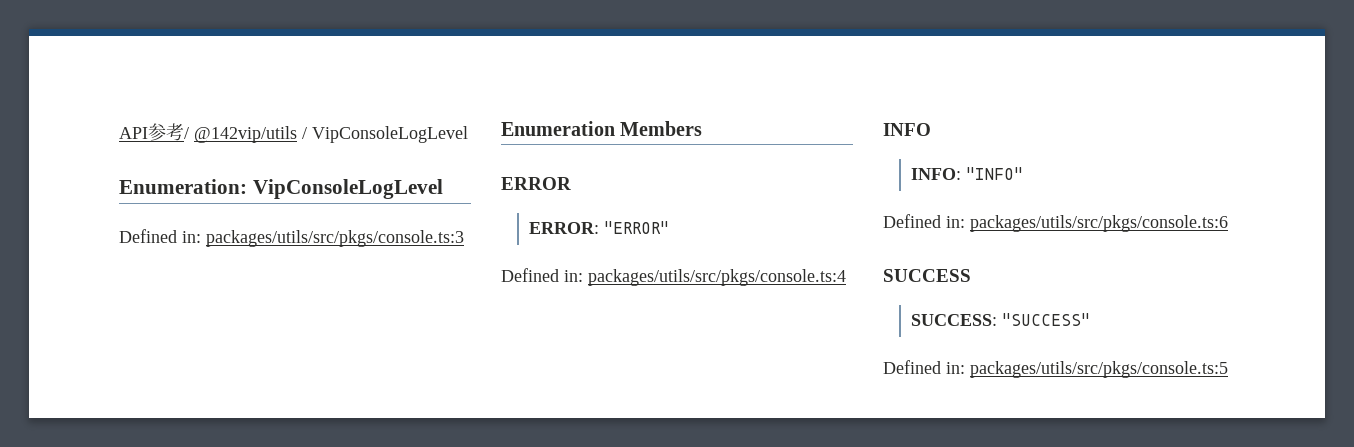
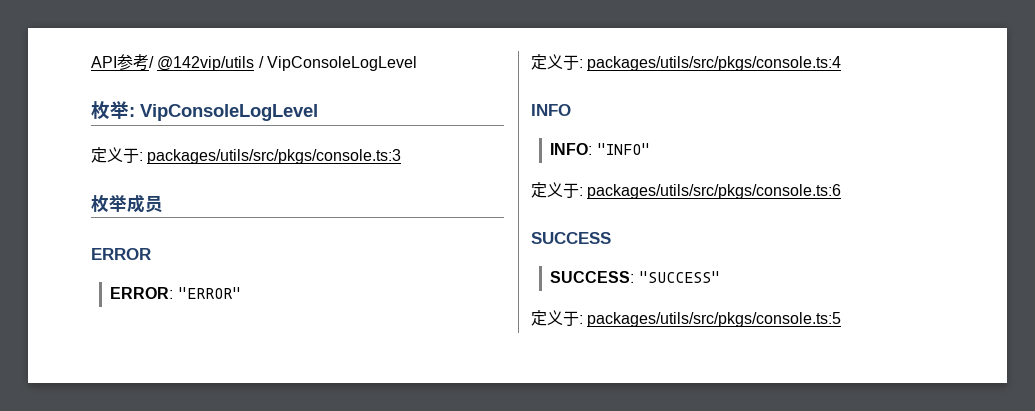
[119,179,443,199] [119,229,201,243] Enumeration: VipConsoleLogLevel // Defined in: -> [91,101,318,121] [91,147,143,163] 枚举: VipConsoleLogLevel // 定义于:
[501,121,703,136] Enumeration Members -> [91,194,163,213] 枚举成员
[501,268,583,282] Defined in: -> [531,54,583,70] 定义于:
[883,214,965,228] Defined in: -> [531,182,583,198] 定义于:
[883,360,965,374] Defined in: -> [531,310,583,326] 定义于:

